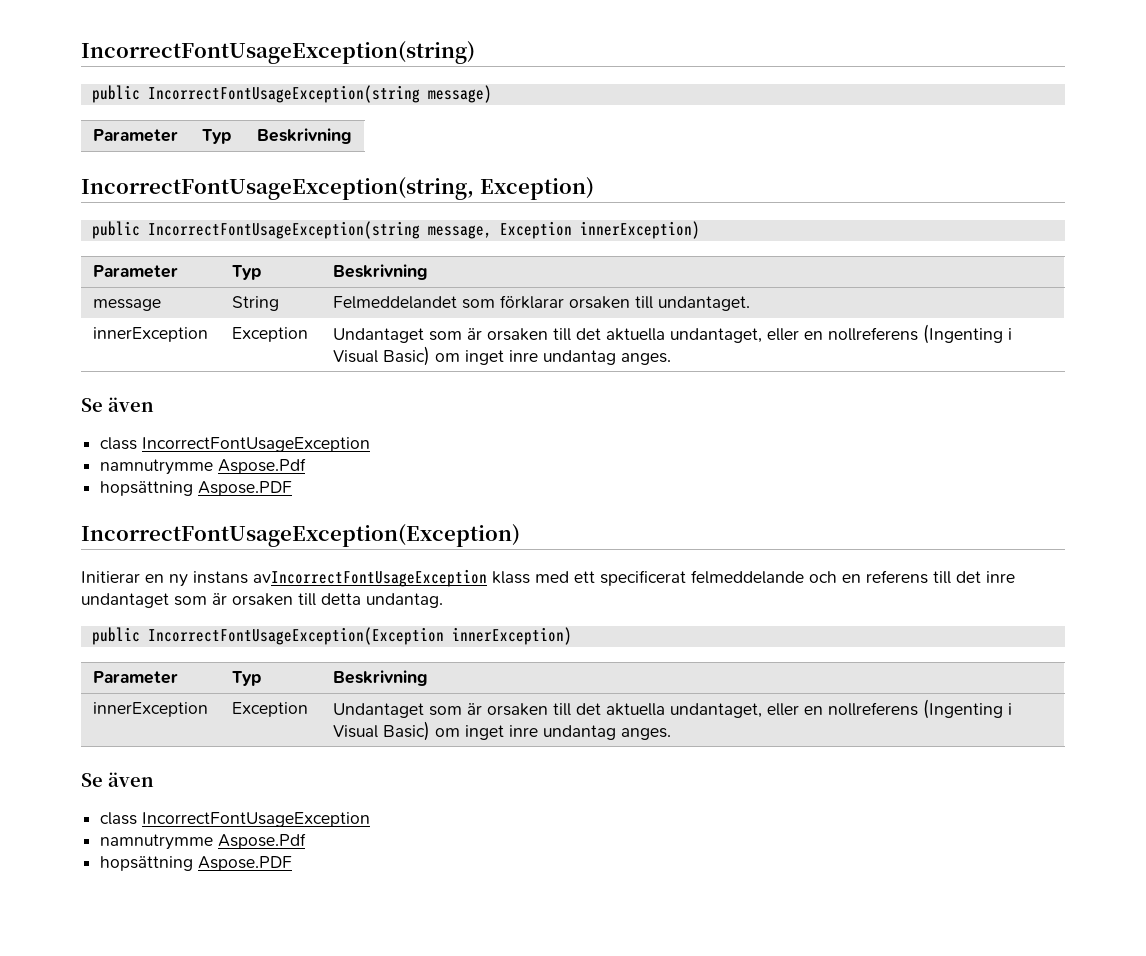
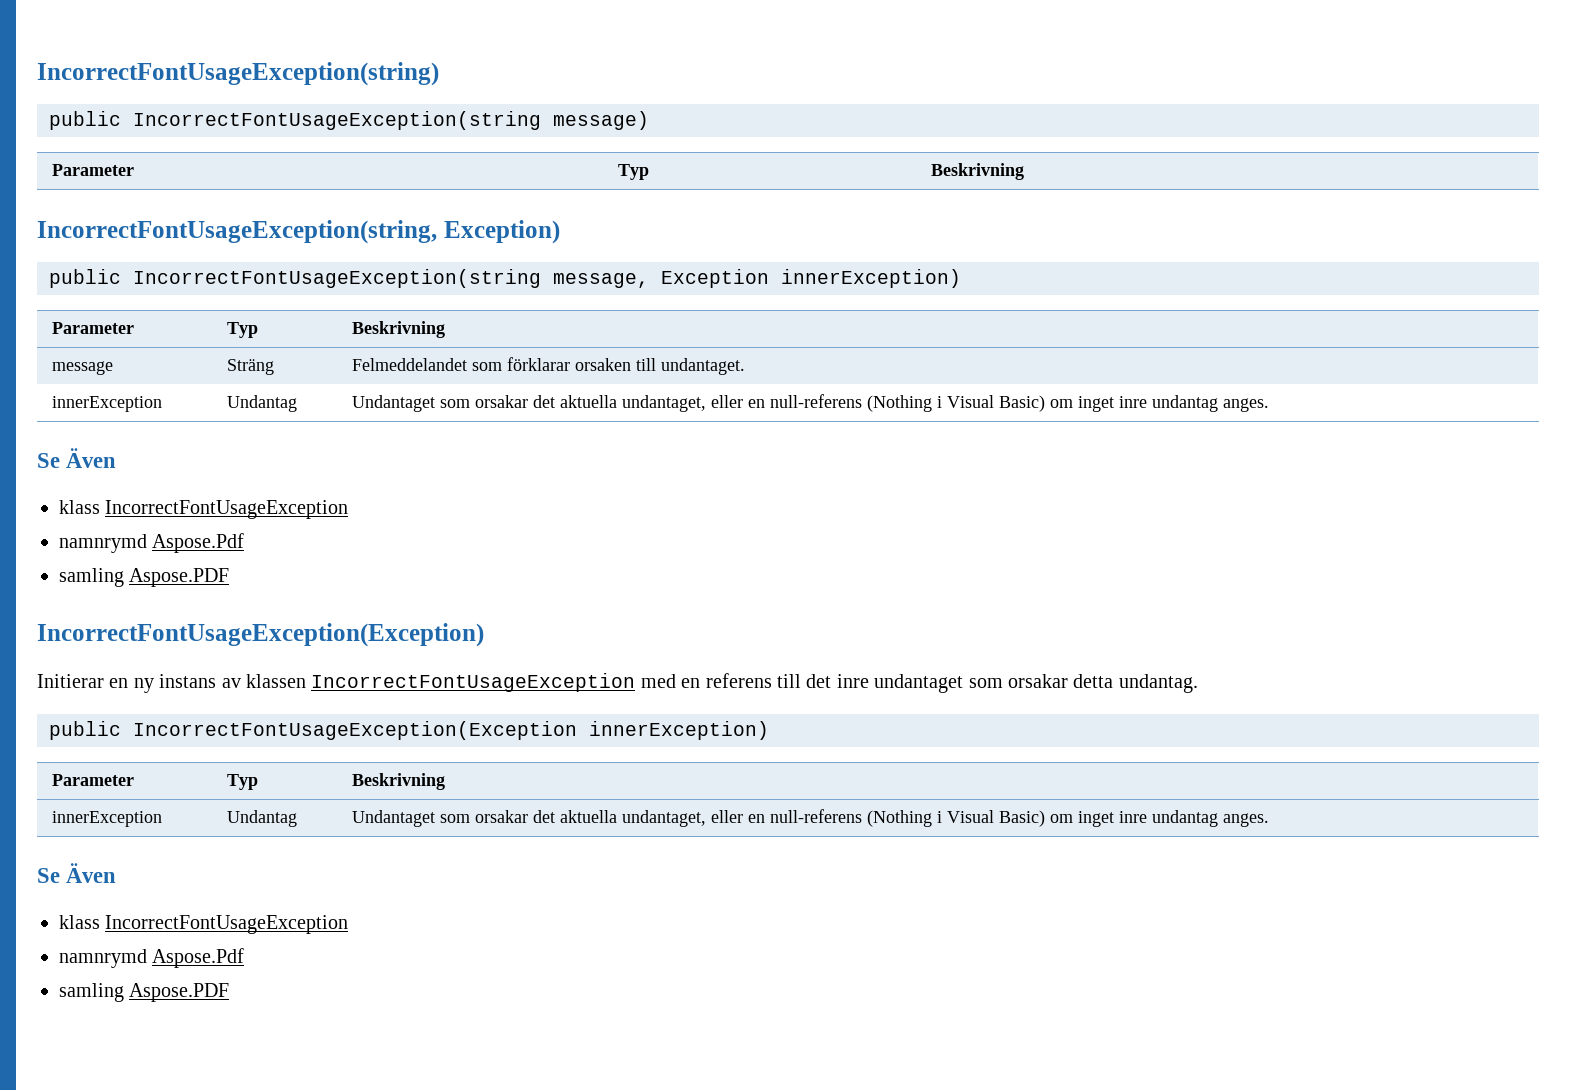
[231,296,279,311] String -> [227,359,275,375] Sträng
[231,327,308,342] [332,324,1012,344] [332,346,671,366] [81,397,154,412] [100,437,371,452] [100,458,307,475] [100,481,194,496] Exception | Undantaget som är orsaken till det aktuella undantaget, eller en nollreferens (Ingenting i Visual Basic) om inget inre undantag anges. // Se även // class IncorrectFontUsageException // namnutrymme Aspose.Pdf // hopsättning -> [227,395,298,412] [352,394,1270,412] [37,448,117,468] [59,500,349,519] [59,533,245,553] [59,568,124,587] Undantag | Undantaget som orsakar det aktuella undantaget, eller en null-referens (Nothing i Visual Basic) om inget inre undantag anges. // Se Även // klass IncorrectFontUsageException // namnrymd Aspose.Pdf // samling
[253,569,837,587] avIncorrectFontUsageException klass med ett specificerat felmeddelande och -> [221,673,676,692] av klassen IncorrectFontUsageException med
[212,593,316,606] är orsaken till -> [1007,674,1068,688] orsakar
[231,702,308,717] [332,699,1012,719] [332,721,671,741] [81,772,154,787] [100,812,371,827] [100,833,307,850] [100,856,194,871] Exception | Undantaget som är orsaken till det aktuella undantaget, eller en nollreferens (Ingenting i Visual Basic) om inget inre undantag anges. // Se även // class IncorrectFontUsageException // namnutrymme Aspose.Pdf // hopsättning -> [227,810,298,827] [352,809,1270,827] [37,863,117,883] [59,915,349,934] [59,948,245,968] [59,983,124,1002] Undantag | Undantaget som orsakar det aktuella undantaget, eller en null-referens (Nothing i Visual Basic) om inget inre undantag anges. // Se Även // klass IncorrectFontUsageException // namnrymd Aspose.Pdf // samling

